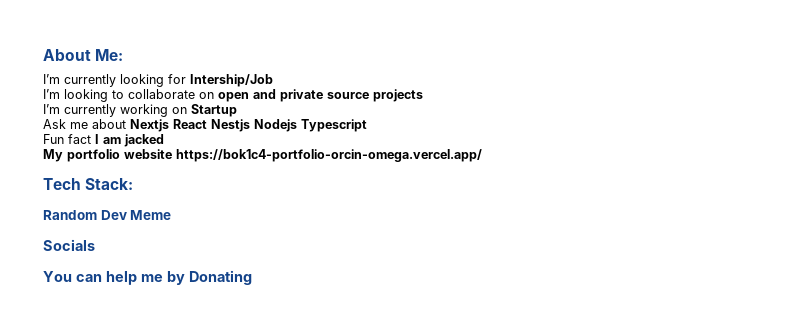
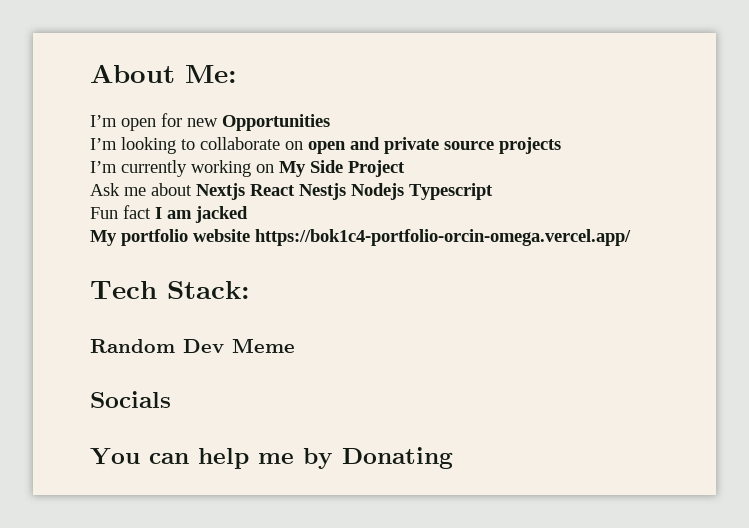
[64,74,273,87] currently looking for Intership/Job -> [121,113,330,131] open for new Opportunities
[191,104,237,117] Startup -> [279,160,405,177] My Side Project

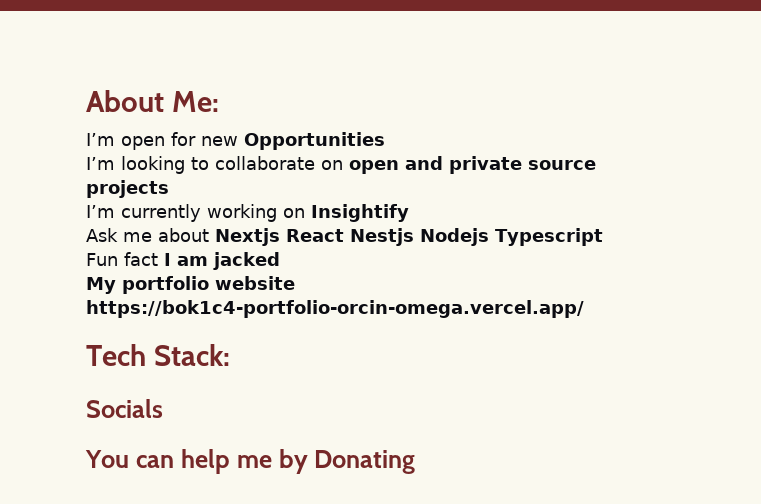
[279,160,405,177] My Side Project -> [311,204,409,222] Insightify
[90,338,295,353] // Random Dev Meme -> (230, 355) none

